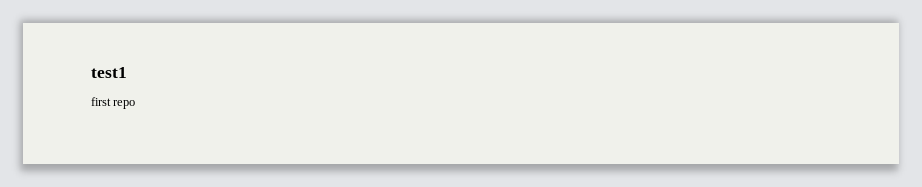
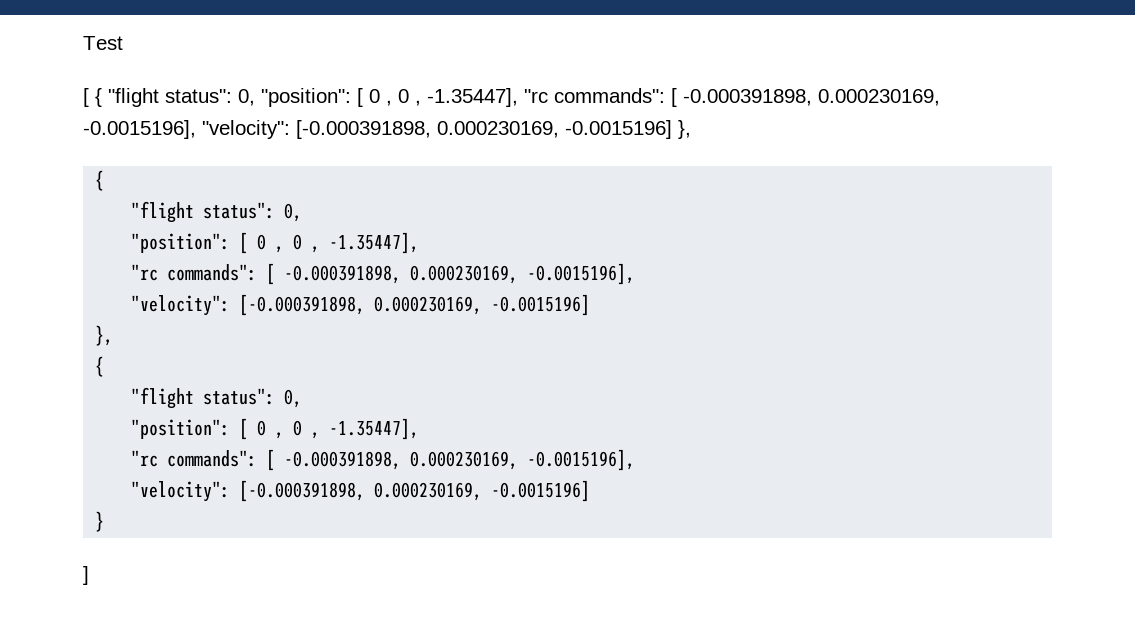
[91,67,127,78] [91,97,136,109] test1 // first repo -> [83,36,123,50] [83,88,940,107] [83,120,691,139] [95,170,105,191] [131,201,303,223] [131,232,420,254] [131,263,636,285] [131,294,591,316] [95,325,114,346] [95,356,105,377] [131,387,303,409] [131,418,420,440] [131,449,636,471] [131,480,591,502] [95,511,105,532] [83,566,89,585] Test // [ { "flight status": 0, "position": [ 0 , 0 , -1.35447], "rc commands": [ -0.000391898, 0.000230169, -0.0015196], "velocity": [-0.000391898, 0.000230169, -0.0015196] }, // { // "flight status": 0, // "position": [ 0 , 0 , -1.35447], // "rc commands": [ -0.000391898, 0.000230169, -0.0015196], // "velocity": [-0.000391898, 0.000230169, -0.0015196] // }, // { // "flight status": 0, // "position": [ 0 , 0 , -1.35447], // "rc commands": [ -0.000391898, 0.000230169, -0.0015196], // "velocity": [-0.000391898, 0.000230169, -0.0015196] // } // ]

